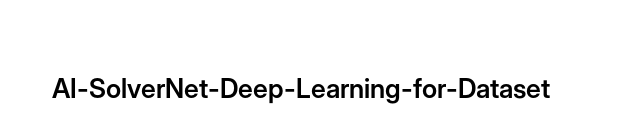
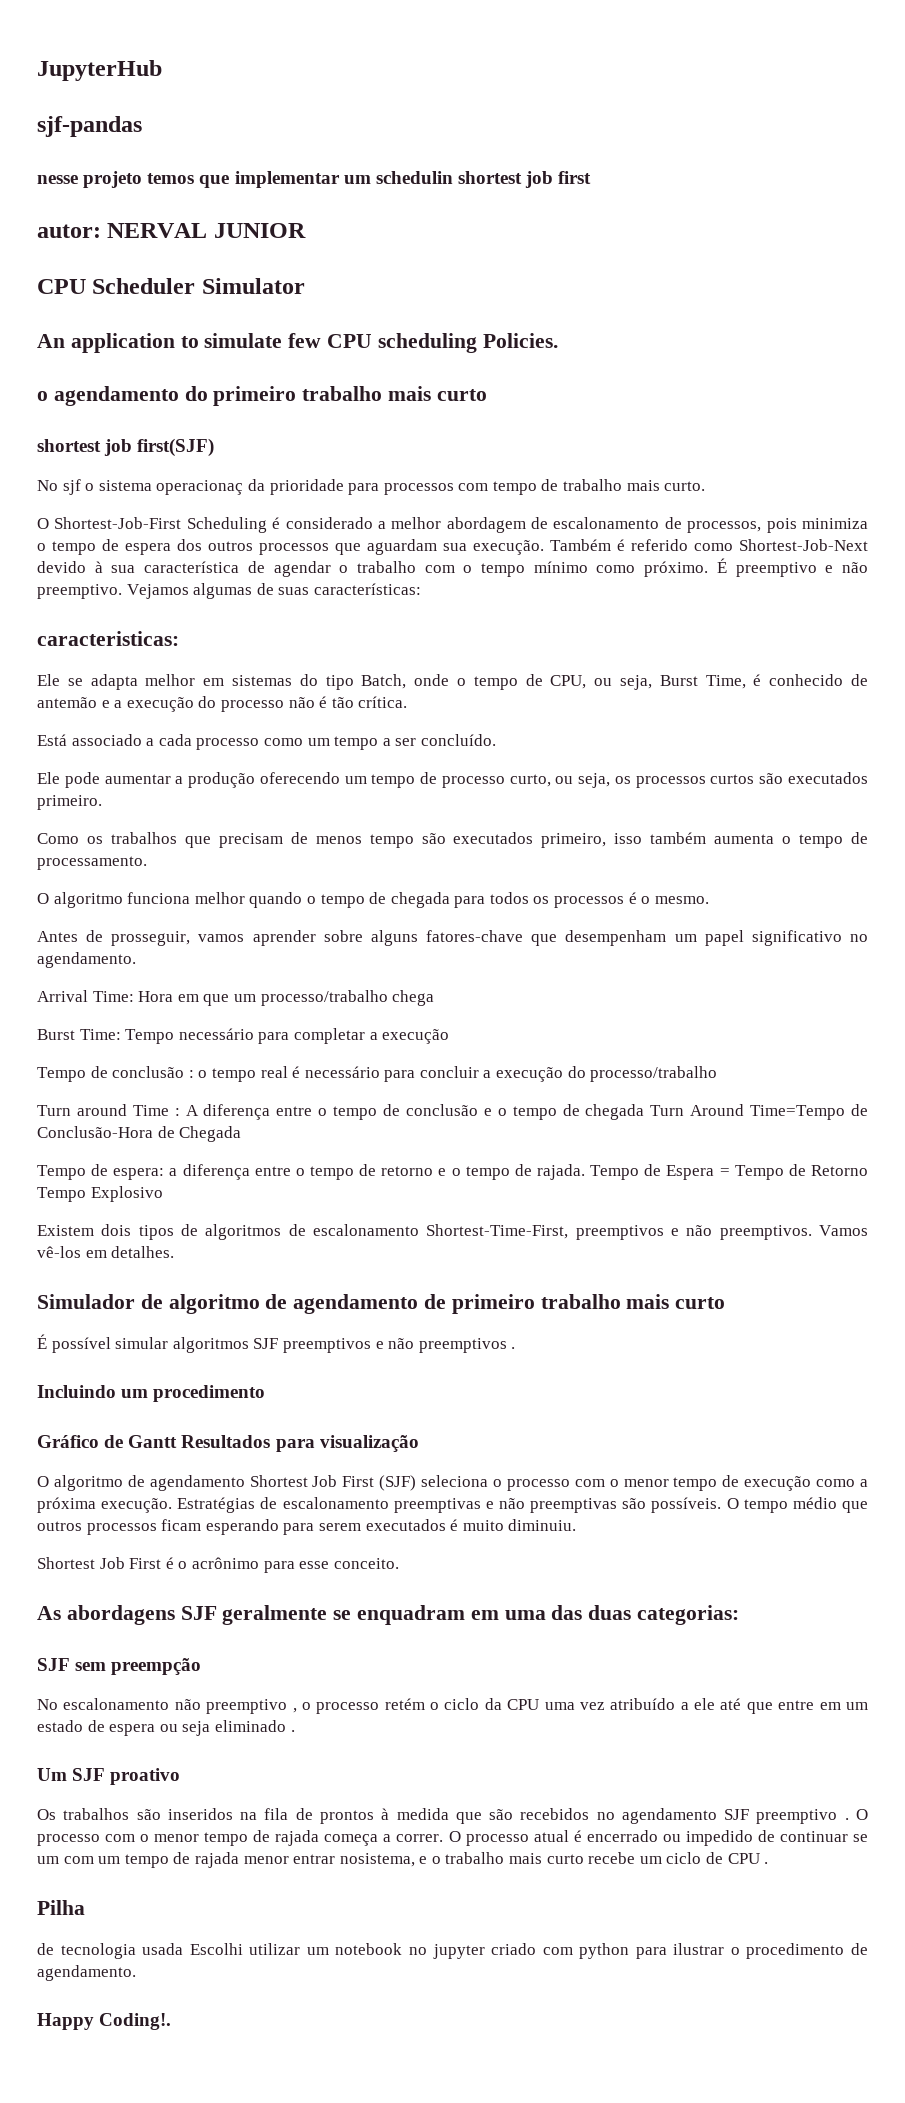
[52,78,550,104] AI-SolverNet-Deep-Learning-for-Dataset -> [37,60,162,81] [37,116,142,137] [37,171,592,188] [37,223,306,238] [37,278,305,294] [37,333,558,353] [37,386,487,406] [37,438,215,457] [37,479,706,495] [37,517,868,533] [37,539,868,555] [37,558,869,577] [37,583,421,599] [37,631,179,646] [37,674,868,690] [37,696,408,712] [37,734,496,750] [37,772,868,788] [37,795,102,810] [37,832,868,848] [37,856,147,870] [37,892,709,908] [37,930,869,946] [37,952,136,968] [37,990,435,1006] [37,1028,450,1044] [37,1066,718,1082] [37,1104,869,1120] [37,1126,242,1142] [37,1164,868,1180] [37,1186,163,1202] [37,1224,869,1240] [37,1246,175,1258] [37,1294,726,1314] [37,1334,516,1353] [37,1385,266,1402] [37,1435,419,1452] [37,1475,869,1491] [37,1497,868,1513] [37,1519,577,1535] [37,1557,399,1573] [37,1605,740,1625] [37,1658,202,1675] [37,1698,869,1714] [37,1720,295,1736] [37,1768,181,1785] [37,1808,869,1824] [37,1830,869,1846] [37,1852,769,1868] [37,1900,85,1915] [37,1943,868,1959] [37,1965,136,1981] [37,2013,172,2030] JupyterHub // sjf-pandas // nesse projeto temos que implementar um schedulin shortest job first // autor: NERVAL JUNIOR // CPU Scheduler Simulator // An application to simulate few CPU scheduling Policies. // o agendamento do primeiro trabalho mais curto // shortest job first(SJF) // No sjf o sistema operacionaç da prioridade para processos com tempo de trabalho mais curto. // O Shortest-Job-First Scheduling é considerado a melhor abordagem de escalonamento de processos, pois minimiza o tempo de espera dos outros processos que aguardam sua execução. Também é referido como Shortest-Job-Next devido à sua característica de agendar o trabalho com o tempo mínimo como próximo. É preemptivo e não preemptivo. Vejamos algumas de suas características: // caracteristicas: // Ele se adapta melhor em sistemas do tipo Batch, onde o tempo de CPU, ou seja, Burst Time, é conhecido de antemão e a execução do processo não é tão crítica. // Está associado a cada processo como um tempo a ser concluído. // Ele pode aumentar a produção oferecendo um tempo de processo curto, ou seja, os processos curtos são executados primeiro. // Como os trabalhos que precisam de menos tempo são executados primeiro, isso também aumenta o tempo de processamento. // O algoritmo funciona melhor quando o tempo de chegada para todos os processos é o mesmo. // Antes de prosseguir, vamos aprender sobre alguns fatores-chave que desempenham um papel significativo no agendamento. // Arrival Time: Hora em que um processo/trabalho chega // Burst Time: Tempo necessário para completar a execução // Tempo de conclusão : o tempo real é necessário para concluir a execução do processo/trabalho // Turn around Time : A diferença entre o tempo de conclusão e o tempo de chegada Turn Around Time=Tempo de Conclusão-Hora de Chegada // Tempo de espera: a diferença entre o tempo de retorno e o tempo de rajada. Tempo de Espera = Tempo de Retorno Tempo Explosivo // Existem dois tipos de algoritmos de escalonamento Shortest-Time-First, preemptivos e não preemptivos. Vamos vê-los em detalhes. // Simulador de algoritmo de agendamento de primeiro trabalho mais curto // É possível simular algoritmos SJF preemptivos e não preemptivos . // Incluindo um procedimento // Gráfico de Gantt Resultados para visualização // O algoritmo de agendamento Shortest Job First (SJF) seleciona o processo com o menor tempo de execução como a próxima execução. Estratégias de escalonamento preemptivas e não preemptivas são possíveis. O tempo médio que outros processos ficam esperando para serem executados é muito diminuiu. // Shortest Job First é o acrônimo para esse conceito. // As abordagens SJF geralmente se enquadram em uma das duas categorias: // SJF sem preempção // No escalonamento não preemptivo , o processo retém o ciclo da CPU uma vez atribuído a ele até que entre em um estado de espera ou seja eliminado . // Um SJF proativo // Os trabalhos são inseridos na fila de prontos à medida que são recebidos no agendamento SJF preemptivo . O processo com o menor tempo de rajada começa a correr. O processo atual é encerrado ou impedido de continuar se um com um tempo de rajada menor entrar nosistema, e o trabalho mais curto recebe um ciclo de CPU . // Pilha // de tecnologia usada Escolhi utilizar um notebook no jupyter criado com python para ilustrar o procedimento de agendamento. // Happy Coding!.

